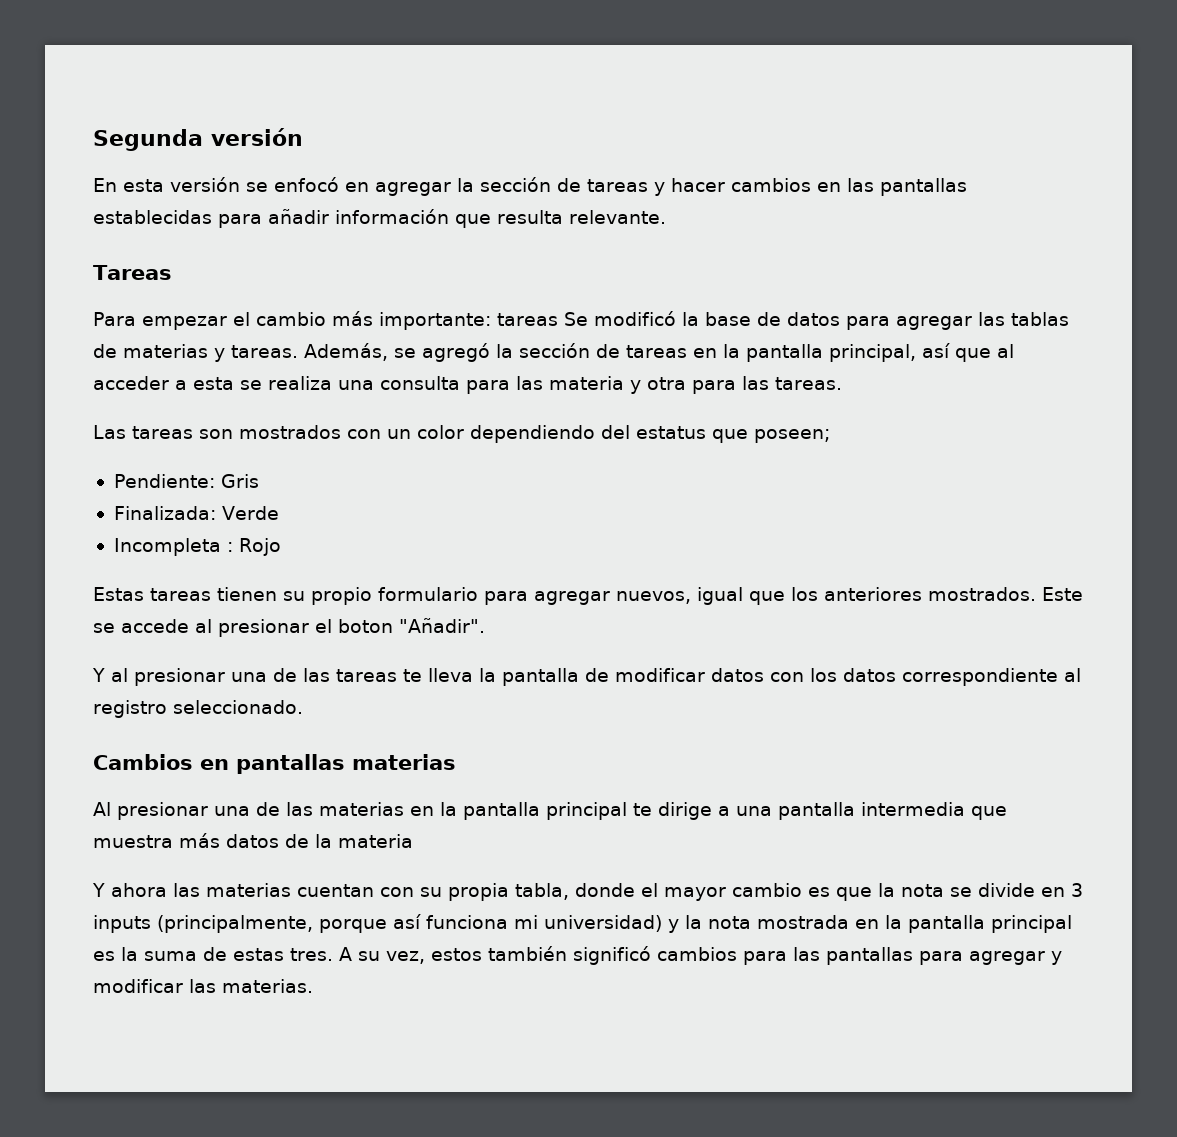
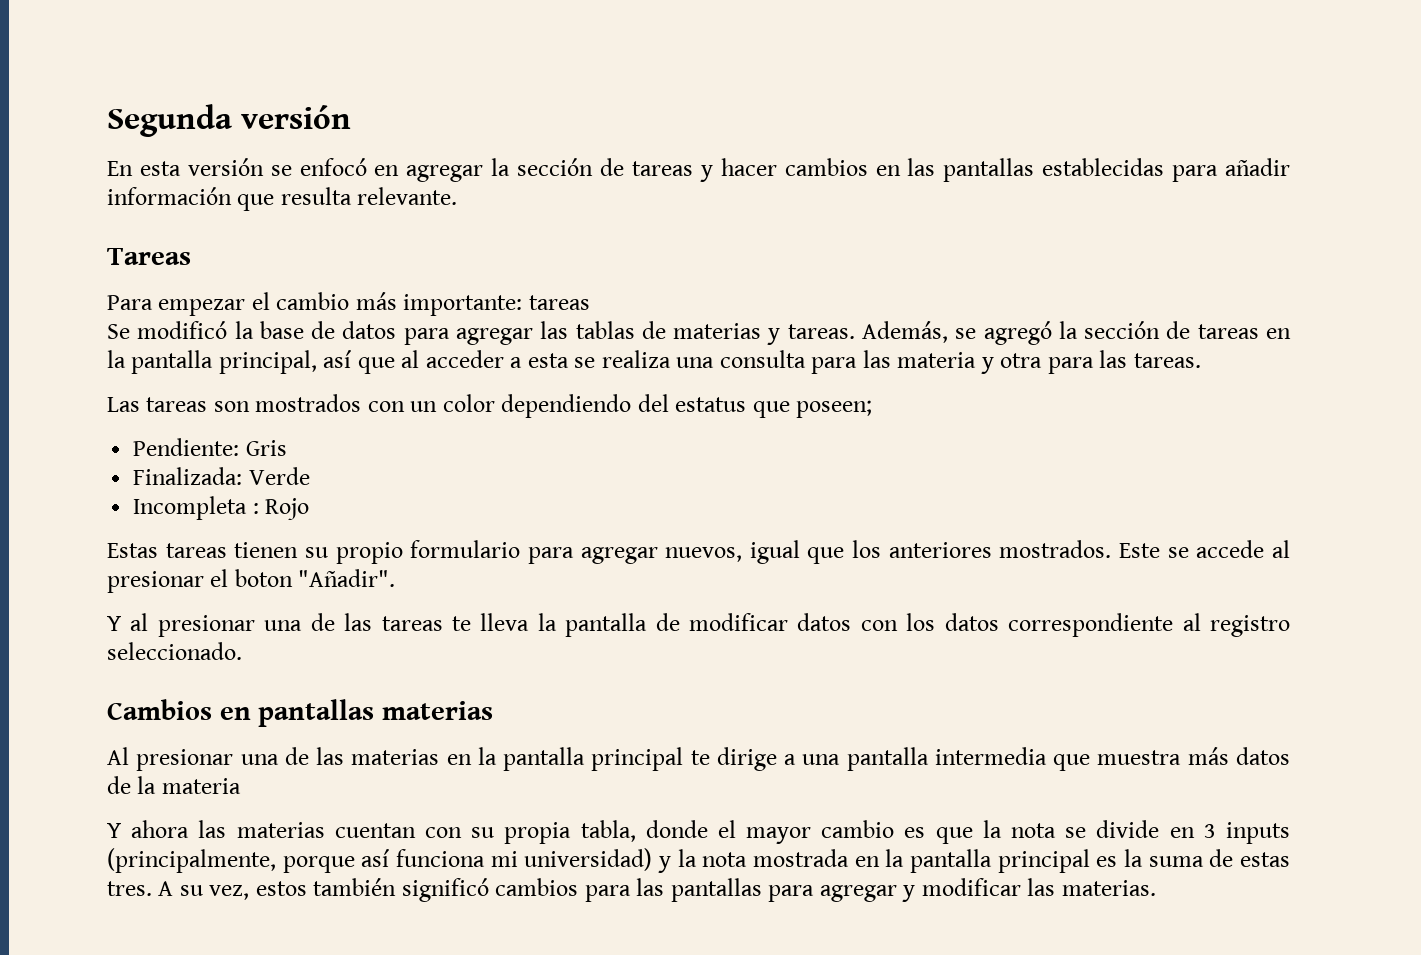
(558, 319) none -> (590, 302) //

